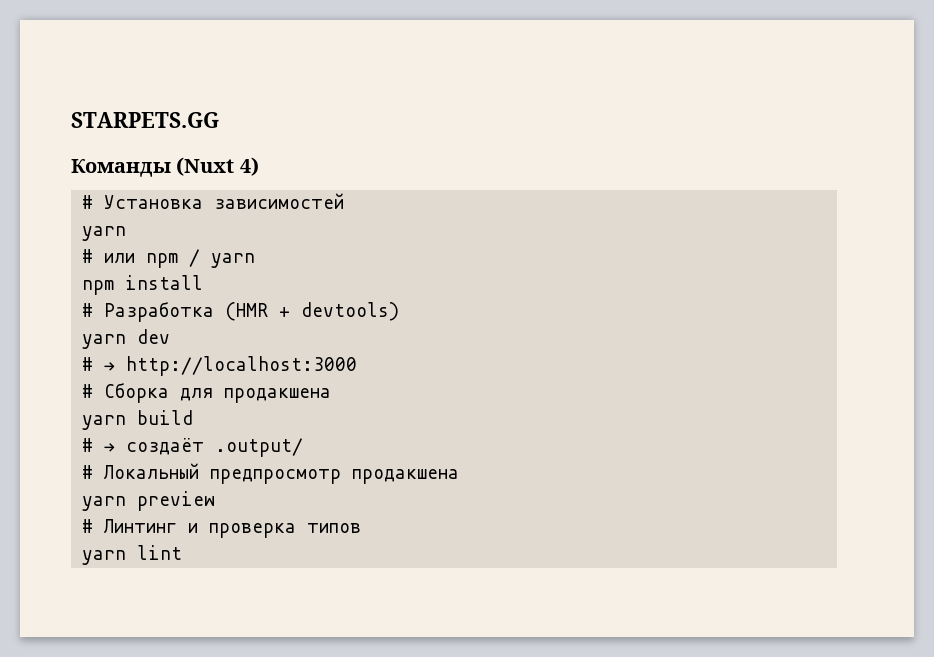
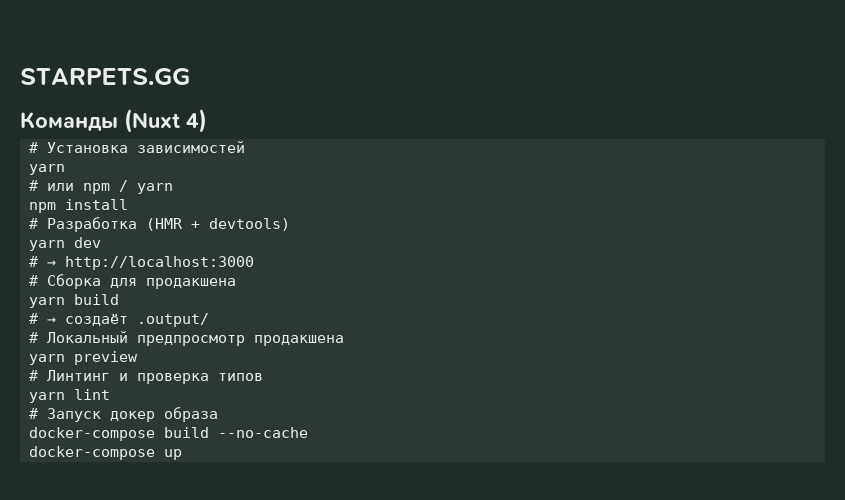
(182, 552) none -> [29,407,218,422] [29,427,308,441] [29,446,182,460] // # Запуск докер образа // docker-compose build --no-cache // docker-compose up

